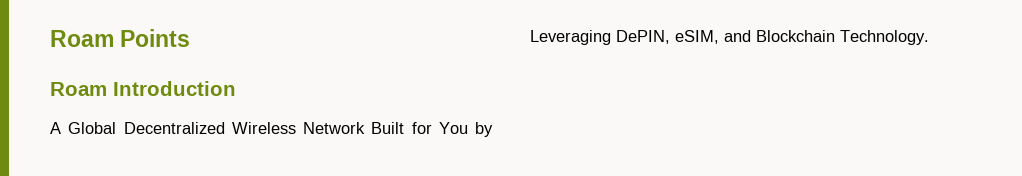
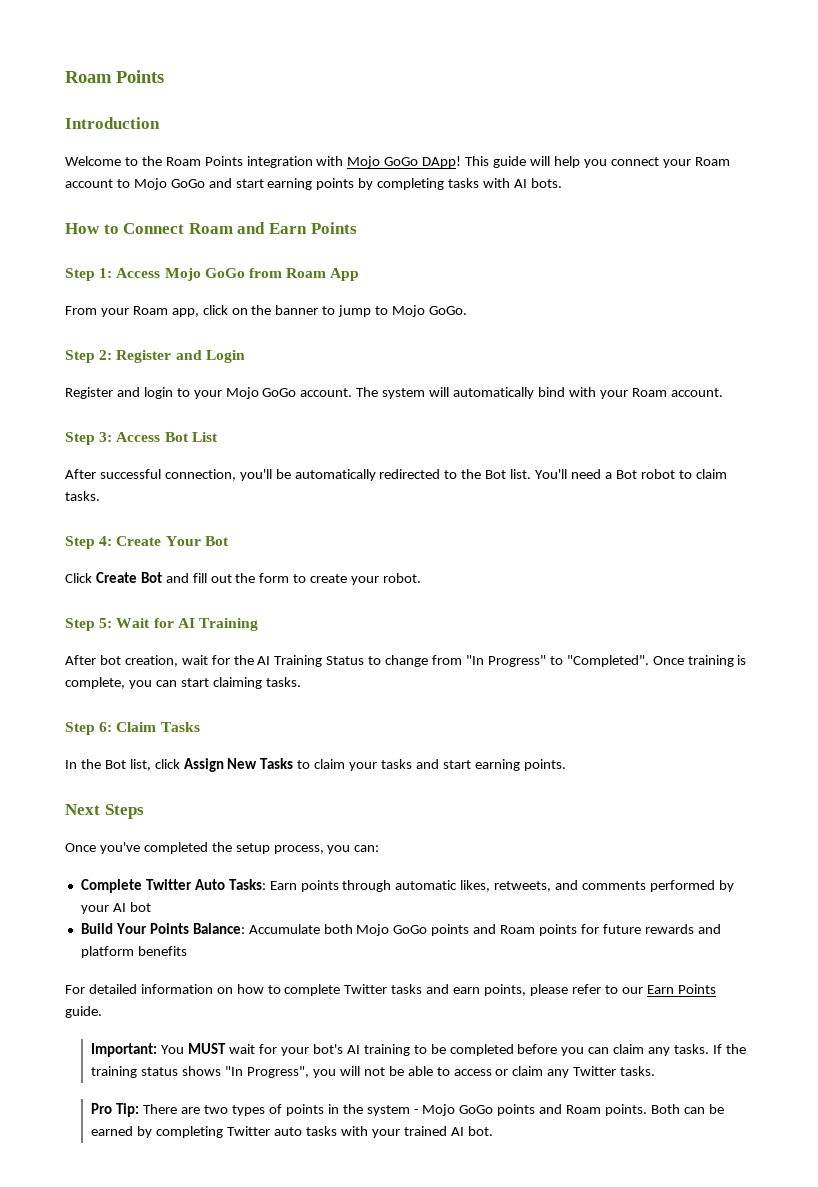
[50,82,107,96] Roam -> (164, 76) none
[50,122,493,137] [530,30,929,45] A Global Decentralized Wireless Network Built for You by Leveraging DePIN, eSIM, and Blockchain Technology. -> [65,156,730,168] [65,178,562,190] [65,222,357,234] [65,268,360,281] [65,305,467,317] [65,350,245,363] [65,387,723,399] [65,432,218,445] [65,469,727,481] [65,491,100,501] [65,536,229,549] [65,572,422,585] [65,618,258,631] [65,655,747,667] [65,677,301,689] [65,722,200,735] [65,758,566,772] [65,804,144,819] [65,842,380,854] [80,879,734,893] [80,902,151,914] [80,923,721,936] [80,946,187,958] [65,984,716,996] [65,1006,102,1018] [91,1043,746,1057] [91,1066,656,1078] [91,1103,724,1117] [91,1126,493,1138] Welcome to the Roam Points integration with Mojo GoGo DApp! This guide will help you connect your Roam account to Mojo GoGo and start earning points by completing tasks with AI bots. // How to Connect Roam and Earn Points // Step 1: Access Mojo GoGo from Roam App // From your Roam app, click on the banner to jump to Mojo GoGo. // Step 2: Register and Login // Register and login to your Mojo GoGo account. The system will automatically bind with your Roam account. // Step 3: Access Bot List // After successful connection, you'll be automatically redirected to the Bot list. You'll need a Bot robot to claim tasks. // Step 4: Create Your Bot // Click Create Bot and fill out the form to create your robot. // Step 5: Wait for AI Training // After bot creation, wait for the AI Training Status to change from "In Progress" to "Completed". Once training is complete, you can start claiming tasks. // Step 6: Claim Tasks // In the Bot list, click Assign New Tasks to claim your tasks and start earning points. // Next Steps // Once you've completed the setup process, you can: // Complete Twitter Auto Tasks: Earn points through automatic likes, retweets, and comments performed by your AI bot // Build Your Points Balance: Accumulate both Mojo GoGo points and Roam points for future rewards and platform benefits // For detailed information on how to complete Twitter tasks and earn points, please refer to our Earn Points guide. // Important: You MUST wait for your bot's AI training to be completed before you can claim any tasks. If the training status shows "In Progress", you will not be able to access or claim any Twitter tasks. // Pro Tip: There are two types of points in the system - Mojo GoGo points and Roam points. Both can be earned by completing Twitter auto tasks with your trained AI bot.

